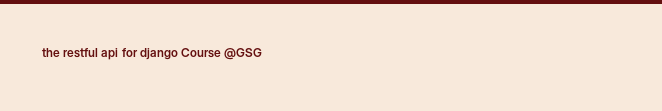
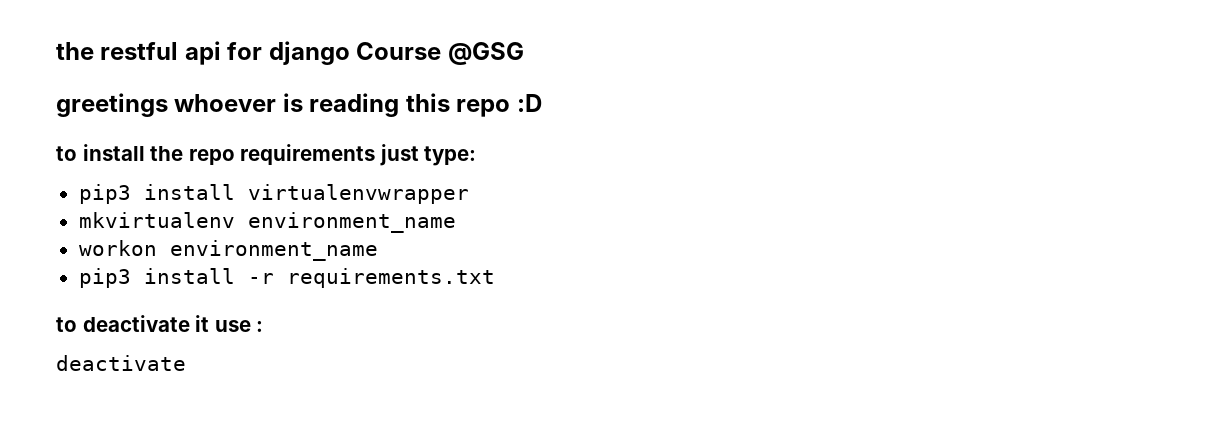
(263, 54) none -> [56,93,542,117] [56,144,477,166] [78,184,469,204] [78,212,456,233] [78,240,378,261] [78,268,495,288] [56,315,264,332] [56,355,186,371] // greetings whoever is reading this repo :D // to install the repo requirements just type: // pip3 install virtualenvwrapper // mkvirtualenv environment_name // workon environment_name // pip3 install -r requirements.txt // to deactivate it use : // deactivate

